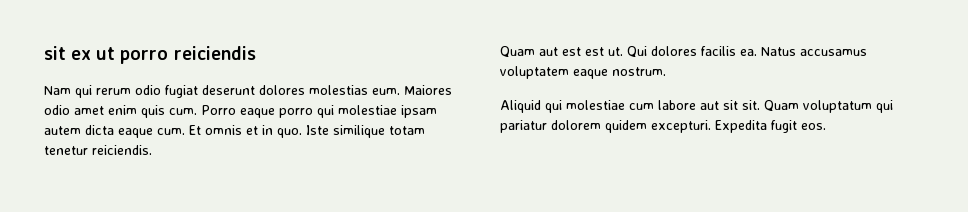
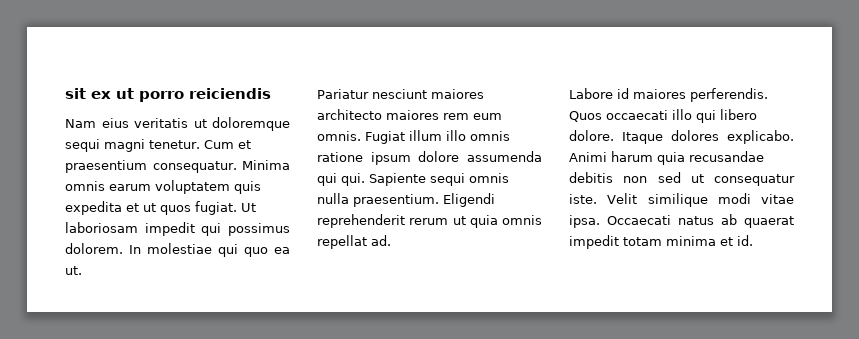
[75,85,452,98] [44,105,437,118] [44,125,425,138] [44,145,152,155] [500,46,867,58] [500,66,666,79] [500,100,893,113] [500,120,826,133] qui rerum odio fugiat deserunt dolores molestias eum. Maiores odio amet enim quis cum. Porro eaque porro qui molestiae ipsam autem dicta eaque cum. Et omnis et in quo. Iste similique totam tenetur reiciendis. // Quam aut est est ut. Qui dolores facilis ea. Natus accusamus voluptatem eaque nostrum. // Aliquid qui molestiae cum labore aut sit sit. Quam voluptatum qui pariatur dolorem quidem excepturi. Expedita fugit eos. -> [101,117,290,131] [65,139,251,152] [65,160,290,173] [65,180,261,194] [65,201,256,215] [65,222,290,236] [65,243,290,257] [65,266,82,275] [317,89,484,99] [317,109,502,120] [317,130,510,144] [317,151,542,165] [317,173,509,186] [317,193,495,207] [317,214,542,228] [317,235,391,249] [569,88,768,102] [569,109,757,123] [569,130,794,144] [569,151,764,165] [569,172,795,186] [569,193,794,207] [569,214,794,228] [569,235,753,249] eius veritatis ut doloremque sequi magni tenetur. Cum et praesentium consequatur. Minima omnis earum voluptatem quis expedita et ut quos fugiat. Ut laboriosam impedit qui possimus dolorem. In molestiae qui quo ea ut. // Pariatur nesciunt maiores architecto maiores rem eum omnis. Fugiat illum illo omnis ratione ipsum dolore assumenda qui qui. Sapiente sequi omnis nulla praesentium. Eligendi reprehenderit rerum ut quia omnis repellat ad. // Labore id maiores perferendis. Quos occaecati illo qui libero dolore. Itaque dolores explicabo. Animi harum quia recusandae debitis non sed ut consequatur iste. Velit similique modi vitae ipsa. Occaecati natus ab quaerat impedit totam minima et id.

